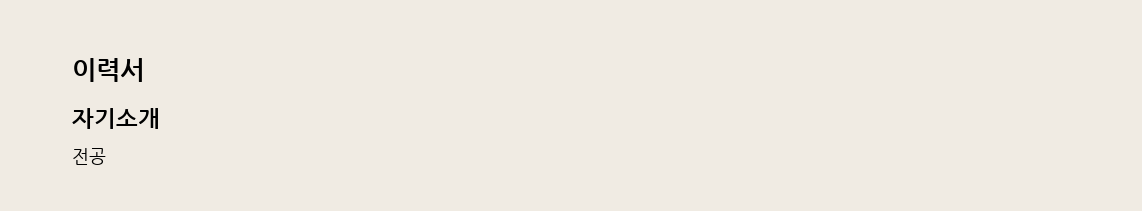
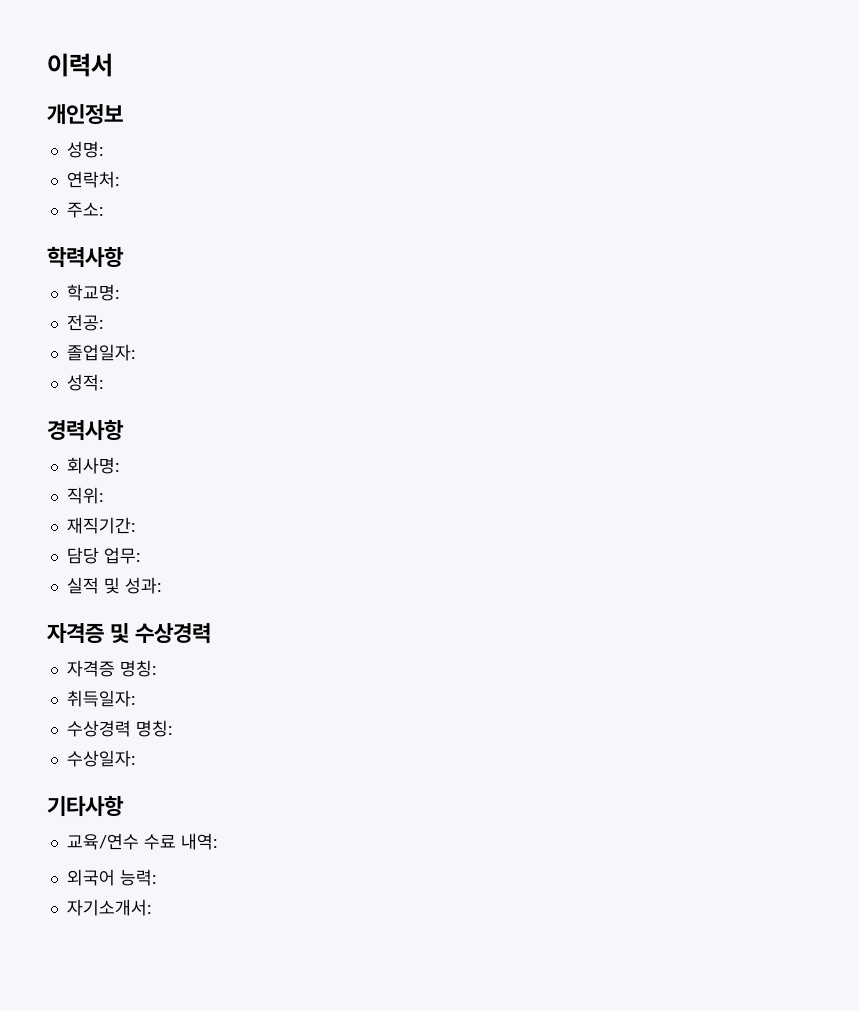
[72,108,160,129] [72,148,106,165] 자기소개 // 전공 -> [47,104,123,125] [66,141,104,158] [66,171,120,188] [66,202,104,218] [47,246,124,268] [66,284,120,301] [66,314,104,331] [66,344,136,361] [66,374,104,391] [47,419,124,441] [66,457,120,474] [66,487,104,504] [66,517,136,534] [66,547,141,564] [66,577,162,594] [47,623,212,644] [66,660,157,677] [66,690,136,707] [66,720,173,737] [66,750,136,767] [47,795,124,817] [66,833,218,850] [66,869,157,886] [66,899,152,916] 개인정보 // 성명: // 연락처: // 주소: // 학력사항 // 학교명: // 전공: // 졸업일자: // 성적: // 경력사항 // 회사명: // 직위: // 재직기간: // 담당 업무: // 실적 및 성과: // 자격증 및 수상경력 // 자격증 명칭: // 취득일자: // 수상경력 명칭: // 수상일자: // 기타사항 // 교육/연수 수료 내역: // 외국어 능력: // 자기소개서:

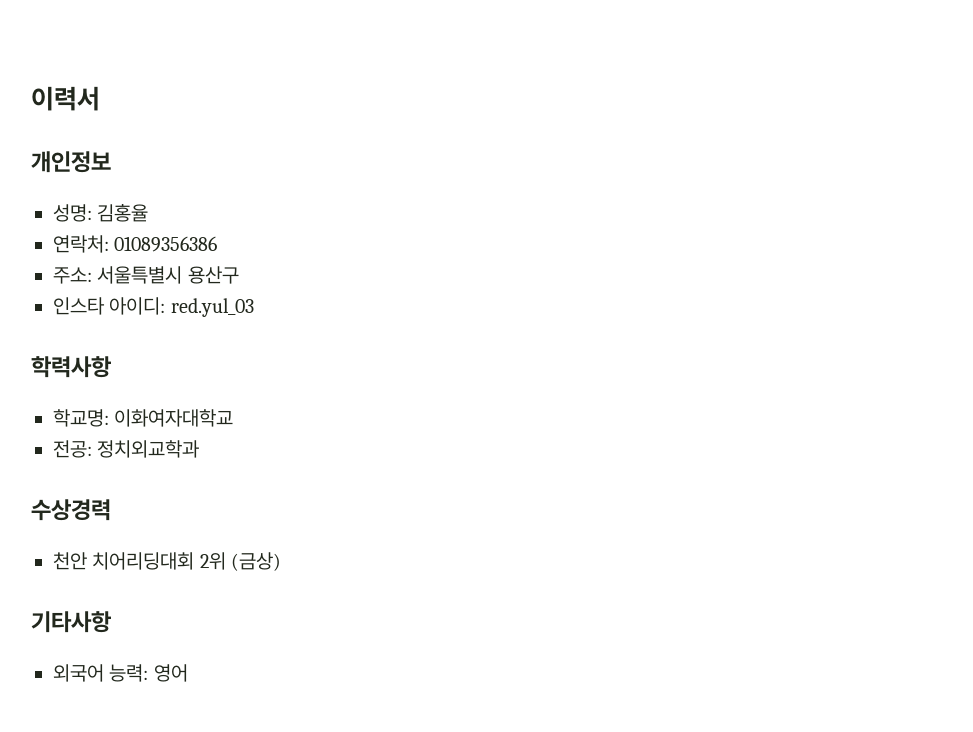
(104, 149) none -> [97,203,149,222] 김홍율
(120, 179) none -> [114,236,218,252] 01089356386
(104, 210) none -> [97,266,239,284] [53,297,254,317] 서울특별시 용산구 // 인스타 아이디: red.yul_03
(120, 292) none -> [114,409,234,427] 이화여자대학교
[66,344,136,361] [66,374,104,391] [47,419,124,441] [66,457,120,474] [66,487,104,504] [66,517,136,534] [66,547,141,564] [66,577,162,594] [47,623,212,644] [66,660,157,677] [66,690,136,707] [66,720,173,737] [66,750,136,767] [47,795,124,817] [66,833,218,850] // 졸업일자: // 성적: // 경력사항 // 회사명: // 직위: // 재직기간: // 담당 업무: // 실적 및 성과: // 자격증 및 수상경력 // 자격증 명칭: // 취득일자: // 수상경력 명칭: // 수상일자: // 기타사항 // 교육/연수 수료 내역: -> [97,440,200,458] [31,499,111,521] [53,552,282,571] [31,611,111,633] 정치외교학과 // 수상경력 // 천안 치어리딩대회 2위 (금상) // 기타사항
[66,899,152,916] // 자기소개서: -> [153,664,188,682] 영어

